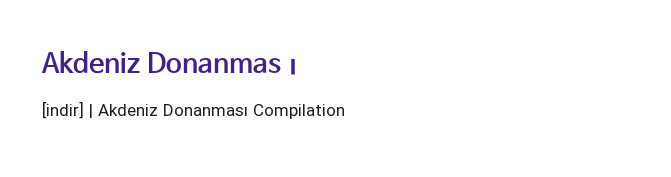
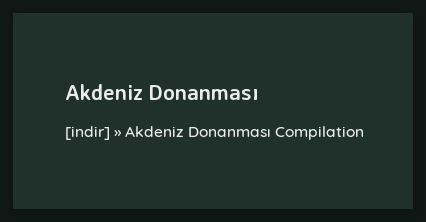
[89,104,93,118] | -> [114,130,123,137] »

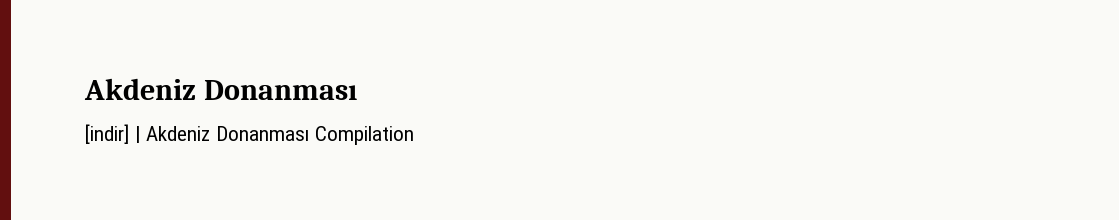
[114,130,123,137] » -> [134,126,141,143] |

